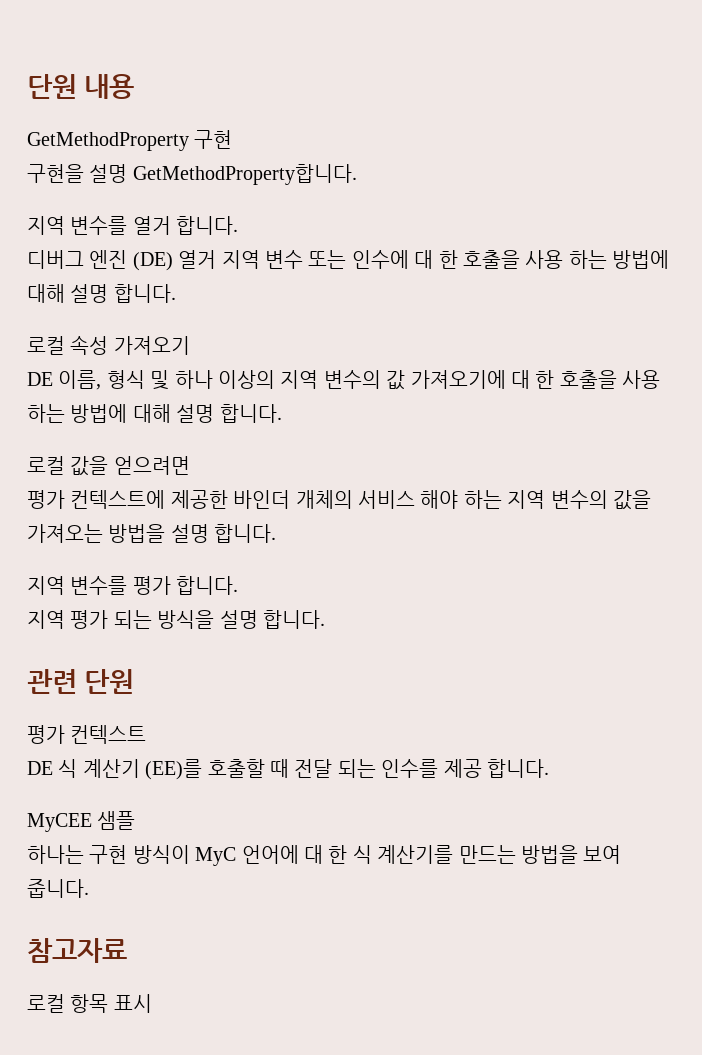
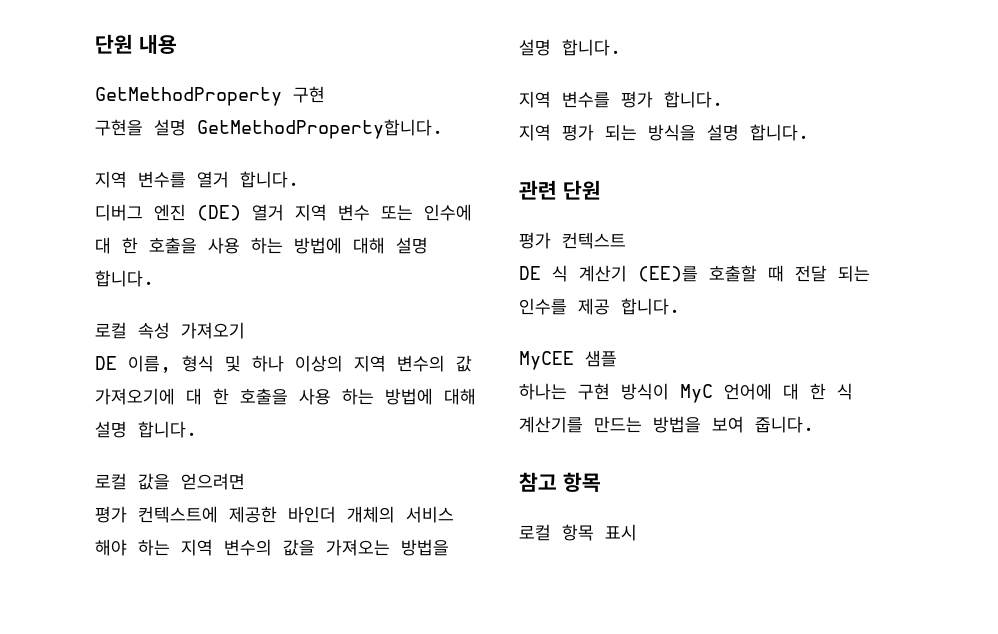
[27,938,127,963] 참고자료 -> [519,472,601,492] 참고 항목

